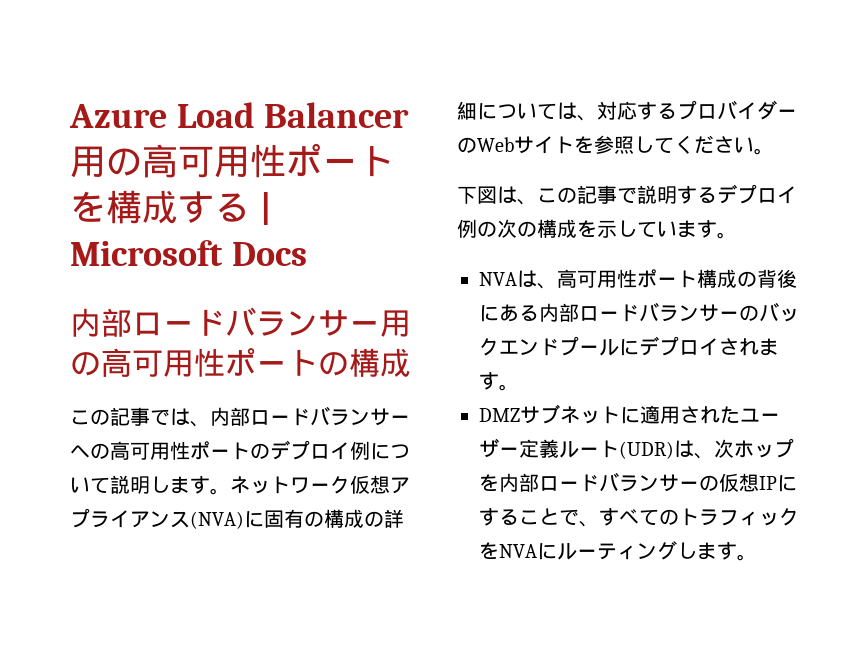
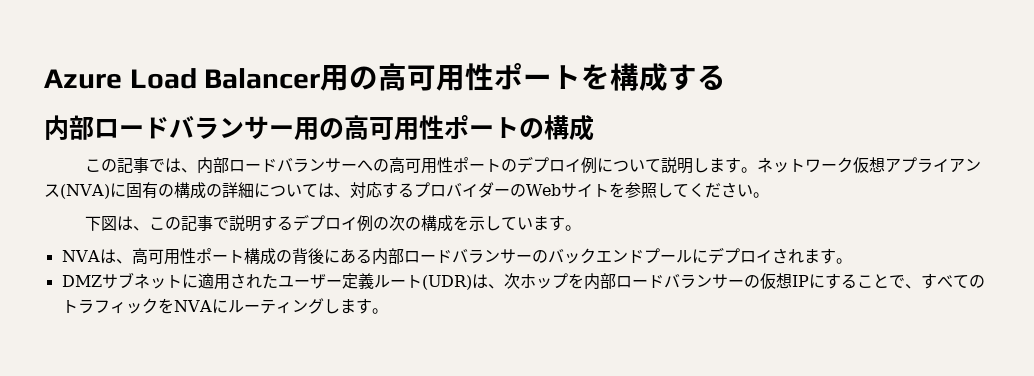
[259,192,272,225] [70,240,307,266] | Microsoft Docs -> (727, 77) none

